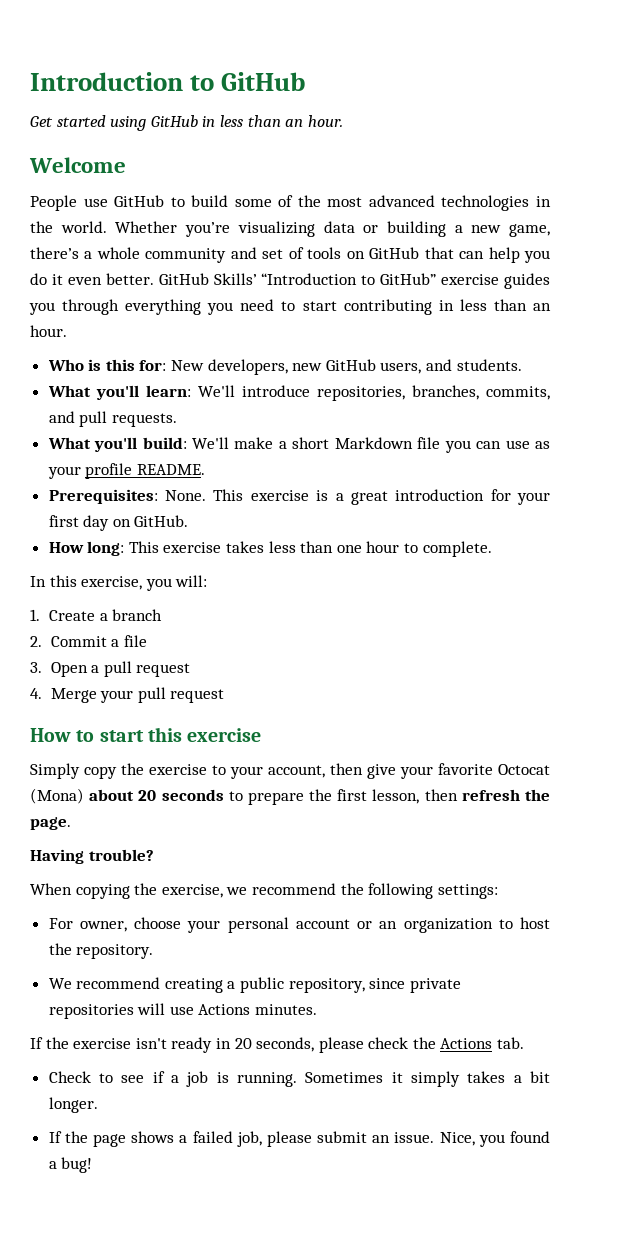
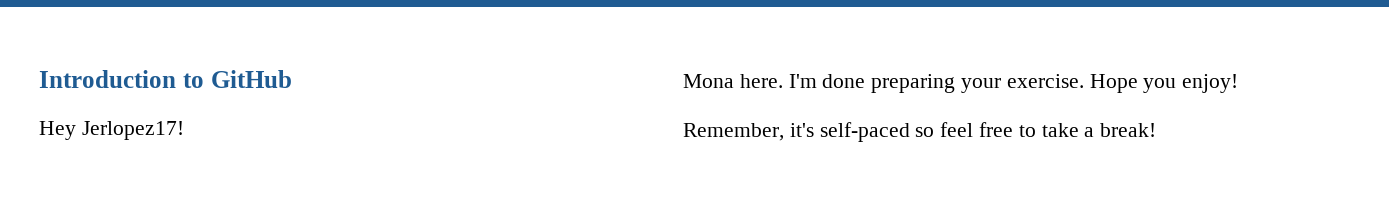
[30,115,343,131] [29,157,126,173] [30,195,551,211] [30,221,550,237] [30,247,550,263] [30,273,550,289] [29,299,551,315] [30,325,67,337] [47,359,522,375] [47,385,550,401] [48,411,177,427] [47,437,550,453] [47,463,205,479] [48,489,550,505] [48,515,189,531] [48,541,492,557] [30,575,208,591] [30,609,163,621] [30,635,147,647] [30,661,191,677] [30,687,225,703] [30,727,262,742] [30,763,550,779] [30,788,550,805] [30,817,71,830] [30,849,154,864] [30,883,498,899] [48,917,551,933] [48,943,154,959] [48,977,461,993] [48,1003,318,1019] [30,1037,525,1053] [48,1071,551,1087] [48,1097,98,1113] [48,1131,550,1147] [48,1157,93,1173] Get started using GitHub in less than an hour. // Welcome // People use GitHub to build some of the most advanced technologies in the world. Whether you’re visualizing data or building a new game, there’s a whole community and set of tools on GitHub that can help you do it even better. GitHub Skills’ “Introduction to GitHub” exercise guides you through everything you need to start contributing in less than an hour. // Who is this for: New developers, new GitHub users, and students. // What you'll learn: We'll introduce repositories, branches, commits, and pull requests. // What you'll build: We'll make a short Markdown file you can use as your profile README. // Prerequisites: None. This exercise is a great introduction for your first day on GitHub. // How long: This exercise takes less than one hour to complete. // In this exercise, you will: // 1. Create a branch // 2. Commit a file // 3. Open a pull request // 4. Merge your pull request // How to start this exercise // Simply copy the exercise to your account, then give your favorite Octocat (Mona) about 20 seconds to prepare the first lesson, then refresh the page. // Having trouble? // When copying the exercise, we recommend the following settings: // For owner, choose your personal account or an organization to host the repository. // We recommend creating a public repository, since private repositories will use Actions minutes. // If the exercise isn't ready in 20 seconds, please check the Actions tab. // Check to see if a job is running. Sometimes it simply takes a bit longer. // If the page shows a failed job, please submit an issue. Nice, you found a bug! -> [39,121,184,140] [683,74,1239,93] [683,122,1157,142] Hey Jerlopez17! // Mona here. I'm done preparing your exercise. Hope you enjoy! // Remember, it's self-paced so feel free to take a break!

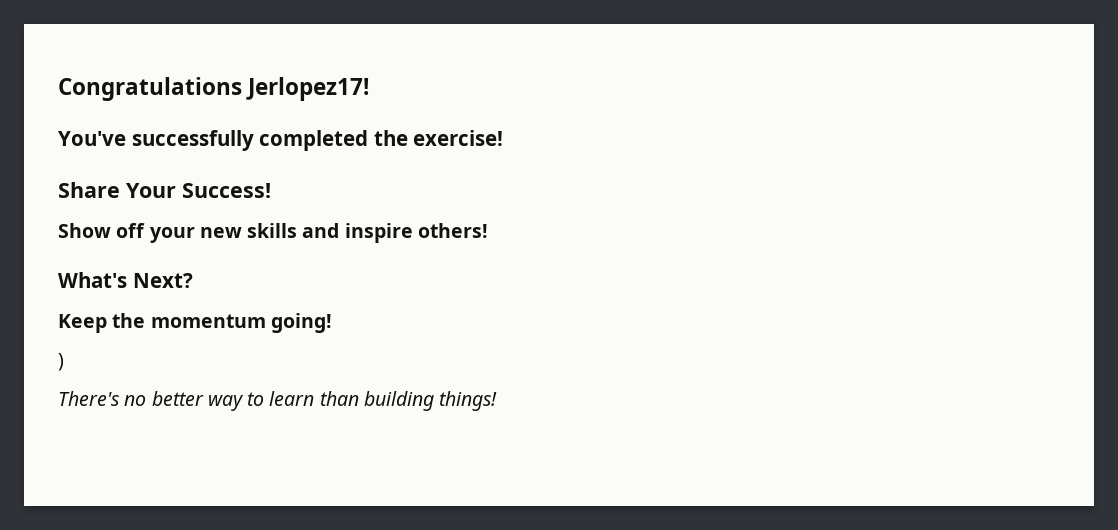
[39,70,292,88] [39,121,184,140] [683,74,1239,93] [683,122,1157,142] Introduction to GitHub // Hey Jerlopez17! // Mona here. I'm done preparing your exercise. Hope you enjoy! // Remember, it's self-paced so feel free to take a break! -> [58,77,370,101] [58,130,504,151] [58,182,271,198] [58,223,488,243] [58,272,193,288] [58,313,332,333] [58,353,64,371] [58,391,498,411] Congratulations Jerlopez17! // You've successfully completed the exercise! // Share Your Success! // Show off your new skills and inspire others! // What's Next? // Keep the momentum going! // ) // There's no better way to learn than building things!

